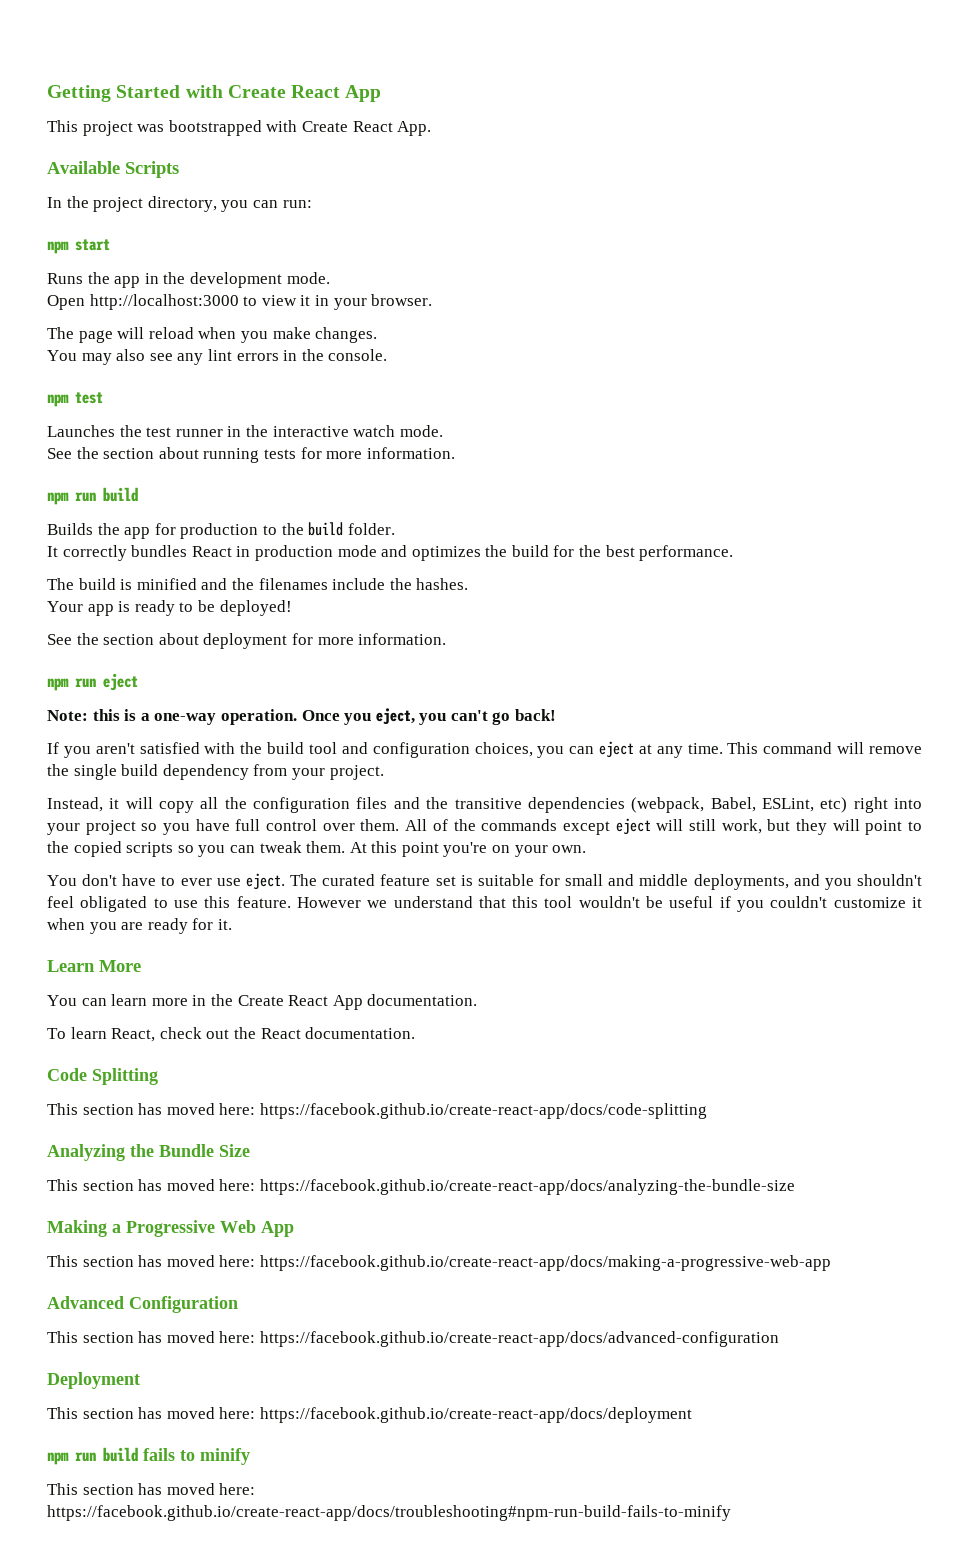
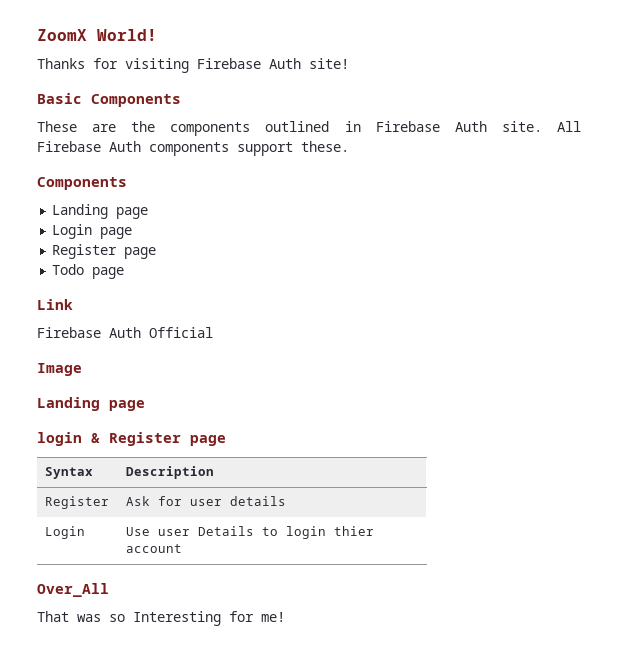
[47,85,382,102] [47,120,432,136] [47,161,179,178] [47,196,312,212] [47,239,110,254] [47,272,330,288] [47,294,433,310] [47,327,378,343] [47,349,388,365] [47,392,103,407] [47,425,443,437] [47,447,455,463] [47,487,138,505] [47,522,395,539] [47,545,734,561] [47,578,469,590] [47,600,292,616] [47,633,447,649] [47,673,138,691] [47,708,557,725] [47,741,923,758] [47,764,384,780] [47,797,923,813] [47,818,922,835] [47,841,587,857] [47,873,922,890] [47,896,922,912] [47,918,232,934] [47,960,141,972] [47,994,478,1010] [47,1027,416,1042] [47,1068,158,1085] [47,1103,707,1119] [47,1144,250,1161] [47,1179,795,1195] [47,1220,294,1237] [47,1255,831,1271] [47,1296,238,1313] [47,1331,779,1347] [47,1372,140,1389] [47,1407,692,1423] [47,1447,250,1465] [47,1483,256,1495] [47,1505,731,1521] Getting Started with Create React App // This project was bootstrapped with Create React App. // Available Scripts // In the project directory, you can run: // npm start // Runs the app in the development mode. // Open http://localhost:3000 to view it in your browser. // The page will reload when you make changes. // You may also see any lint errors in the console. // npm test // Launches the test runner in the interactive watch mode. // See the section about running tests for more information. // npm run build // Builds the app for production to the build folder. // It correctly bundles React in production mode and optimizes the build for the best performance. // The build is minified and the filenames include the hashes. // Your app is ready to be deployed! // See the section about deployment for more information. // npm run eject // Note: this is a one-way operation. Once you eject, you can't go back! // If you aren't satisfied with the build tool and configuration choices, you can eject at any time. This command will remove the single build dependency from your project. // Instead, it will copy all the configuration files and the transitive dependencies (webpack, Babel, ESLint, etc) right into your project so you have full control over them. All of the commands except eject will still work, but they will point to the copied scripts so you can tweak them. At this point you're on your own. // You don't have to ever use eject. The curated feature set is suitable for small and middle deployments, and you shouldn't feel obligated to use this feature. However we understand that this tool wouldn't be useful if you couldn't customize it when you are ready for it. // Learn More // You can learn more in the Create React App documentation. // To learn React, check out the React documentation. // Code Splitting // This section has moved here: https://facebook.github.io/create-react-app/docs/code-splitting // Analyzing the Bundle Size // This section has moved here: https://facebook.github.io/create-react-app/docs/analyzing-the-bundle-size // Making a Progressive Web App // This section has moved here: https://facebook.github.io/create-react-app/docs/making-a-progressive-web-app // Advanced Configuration // This section has moved here: https://facebook.github.io/create-react-app/docs/advanced-configuration // Deployment // This section has moved here: https://facebook.github.io/create-react-app/docs/deployment // npm run build fails to minify // This section has moved here: https://facebook.github.io/create-react-app/docs/troubleshooting#npm-run-build-fails-to-minify -> [37,29,157,41] [37,58,349,73] [37,93,181,107] [37,121,581,136] [37,141,349,156] [37,177,127,190] [52,204,149,219] [52,224,133,239] [52,244,157,259] [52,264,125,279] [37,299,73,310] [37,327,213,338] [37,363,82,376] [37,397,145,411] [37,432,226,446] [45,467,94,479] [126,466,215,479] [45,496,110,509] [126,496,287,506] [45,526,86,539] [126,526,375,539] [126,544,183,553] [37,583,109,597] [37,611,285,626] ZoomX World! // Thanks for visiting Firebase Auth site! // Basic Components // These are the components outlined in Firebase Auth site. All Firebase Auth components support these. // Components // Landing page // Login page // Register page // Todo page // Link // Firebase Auth Official // Image // Landing page // login & Register page // Syntax | Description // Register | Ask for user details // Login | Use user Details to login thier account // Over_All // That was so Interesting for me!

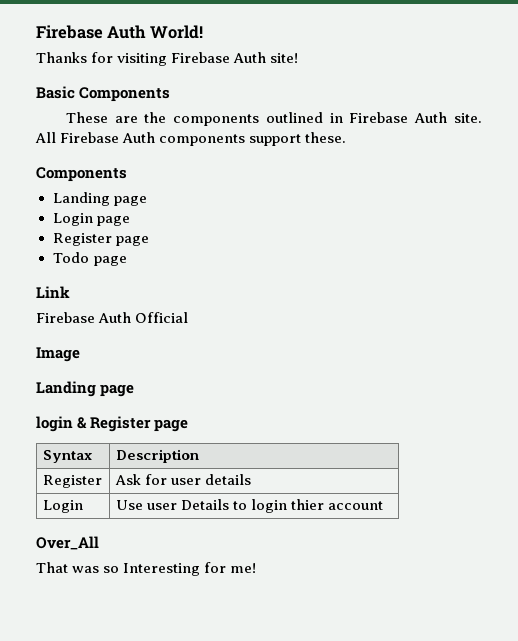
[37,29,87,41] ZoomX -> [36,25,147,39] Firebase Auth

